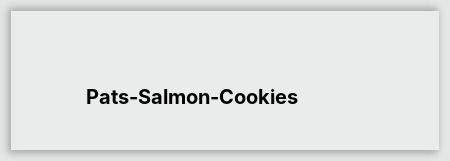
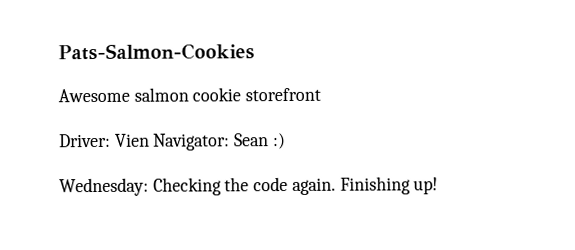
(298, 96) none -> [58,87,322,103] [59,133,286,151] [59,176,439,197] // Awesome salmon cookie storefront // Driver: Vien Navigator: Sean :) // Wednesday: Checking the code again. Finishing up!

